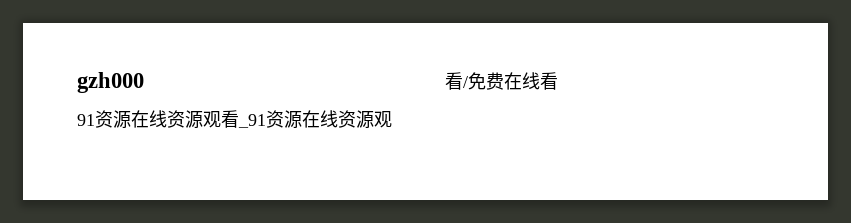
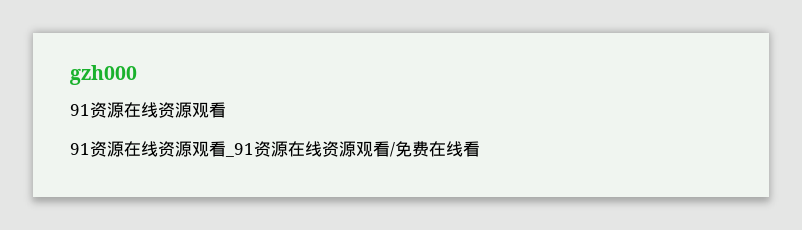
(239, 119) none -> [70,141,226,157] // 91资源在线资源观看

